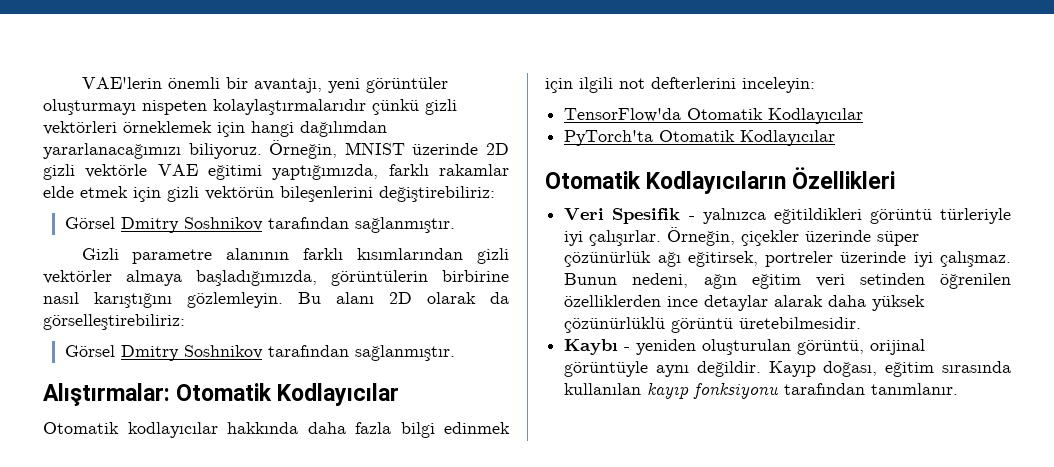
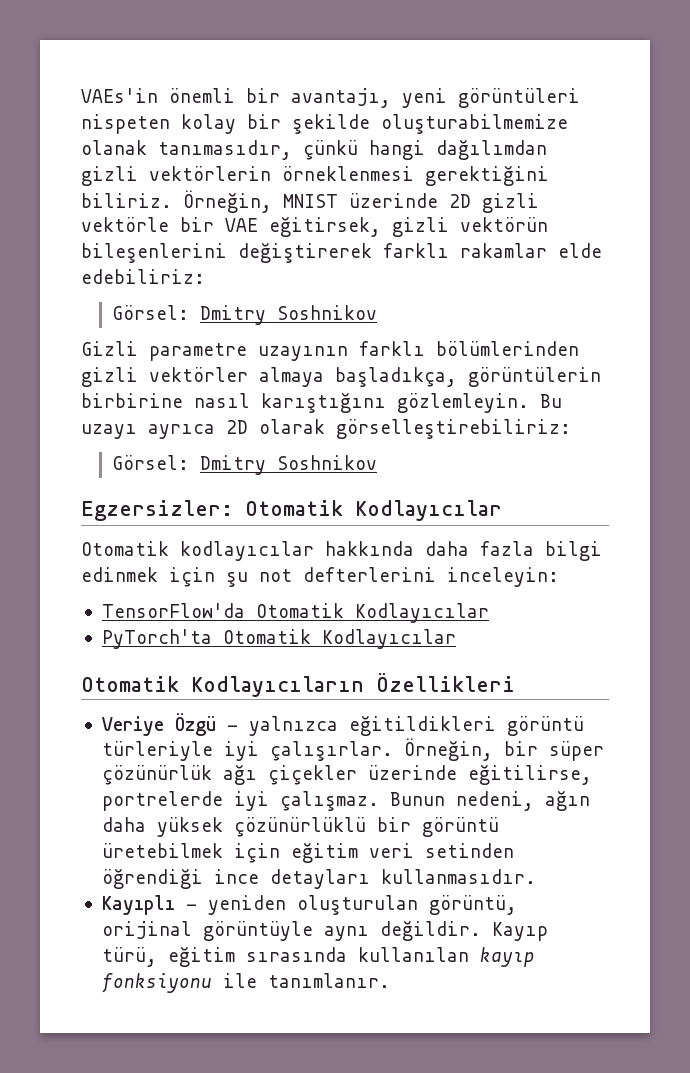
[81,77,162,89] VAE'lerin -> [81,88,158,103] VAEs'in
[365,77,448,93] [43,99,457,115] [43,121,387,137] [43,143,262,159] görüntüler oluşturmayı nispeten kolaylaştırmalarıdır çünkü gizli vektörleri örneklemek için hangi dağılımdan yararlanacağımızı biliyoruz. -> [458,88,580,108] [81,114,568,134] [81,140,547,160] [81,166,549,186] [81,193,172,208] görüntüleri nispeten kolay bir şekilde oluşturabilmemize olanak tanımasıdır, çünkü hangi dağılımdan gizli vektörlerin örneklenmesi gerektiğini biliriz.
[157,164,509,180] [43,186,495,202] [64,217,455,233] VAE eğitimi yaptığımızda, farklı rakamlar elde etmek için gizli vektörün bileşenlerini değiştirebiliriz: // Görsel Dmitry Soshnikov tarafından sağlanmıştır. -> [180,217,548,237] [81,243,602,263] [81,269,205,284] [112,305,378,325] bir VAE eğitirsek, gizli vektörün bileşenlerini değiştirerek farklı rakamlar elde edebiliriz: // Görsel: Dmitry Soshnikov
[226,248,464,260] alanının farklı kısımlarından -> [258,341,579,361] uzayının farklı bölümlerinden
[196,270,317,286] başladığımızda, -> [335,367,457,387] başladıkça,
[336,292,374,304] alanı -> [81,424,215,439] uzayı ayrıca
[490,292,509,304] da -> (325, 426) none
[64,345,455,361] [43,383,170,406] Görsel Dmitry Soshnikov tarafından sağlanmıştır. // Alıştırmalar: -> [112,455,378,475] [81,500,233,521] Görsel: Dmitry Soshnikov // Egzersizler:
[579,77,613,93] ilgili -> [226,572,248,587] şu
[564,208,681,224] Veri Spesifik -> [101,713,216,736] Veriye Özgü
[741,230,872,246] çiçekler üzerinde -> [503,741,538,756] bir
[687,251,907,267] eğitirsek, portreler üzerinde -> [267,765,592,785] [101,791,223,811] çiçekler üzerinde eğitilirse, portrelerde
[751,273,1011,289] [564,295,926,311] [564,317,862,333] [564,339,619,355] eğitim veri setinden öğrenilen özelliklerden ince detaylar alarak daha yüksek çözünürlüklü görüntü üretebilmesidir. // Kaybı -> [101,817,499,837] [101,843,514,863] [101,869,536,889] [101,895,175,915] daha yüksek çözünürlüklü bir görüntü üretebilmek için eğitim veri setinden öğrendiği ince detayları kullanmasıdır. // Kayıplı
[823,361,878,377] doğası, -> [101,947,157,967] türü,
[784,383,866,395] tarafından -> [222,973,257,988] ile

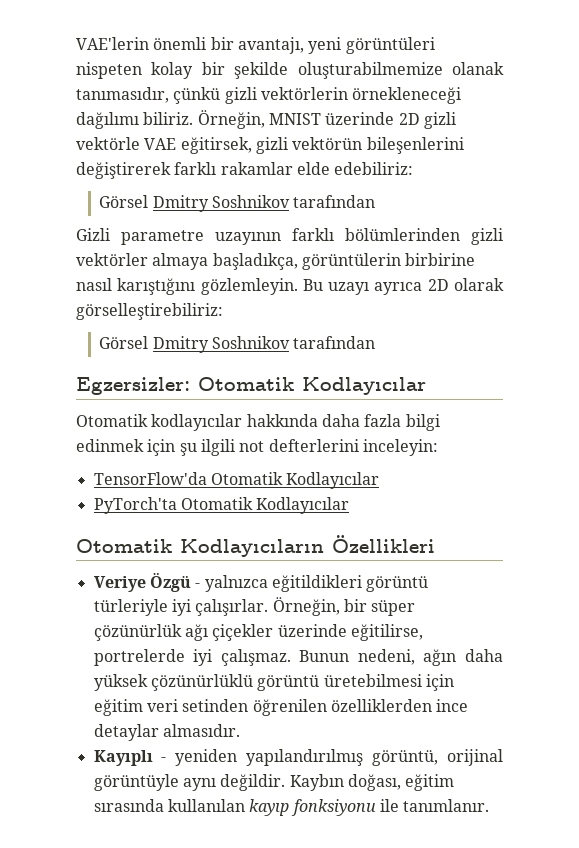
[81,88,158,103] VAEs'in -> [76,37,149,50] VAE'lerin
[369,140,547,160] [81,166,549,186] hangi dağılımdan gizli vektörlerin örneklenmesi gerektiğini -> [224,87,462,104] [76,112,139,129] gizli vektörlerin örnekleneceği dağılımı
[180,217,214,232] bir -> (140, 143) none
[112,305,378,325] Görsel: Dmitry Soshnikov -> [99,195,376,212] Görsel Dmitry Soshnikov tarafından
[112,455,378,475] Görsel: Dmitry Soshnikov -> [99,336,376,353] Görsel Dmitry Soshnikov tarafından
(248, 579) none -> [200,439,235,456] ilgili
[376,817,499,837] [101,843,223,858] bir görüntü üretebilmek -> [257,674,422,691] görüntü üretebilmesi
[101,869,536,889] öğrendiği ince detayları kullanmasıdır. -> [252,699,469,716] [93,724,240,741] öğrenilen özelliklerden ince detaylar almasıdır.
[296,895,418,915] oluşturulan -> [246,749,364,766] yapılandırılmış
[491,922,548,941] [101,947,157,967] Kayıp türü, -> [289,774,401,791] Kaybın doğası,

